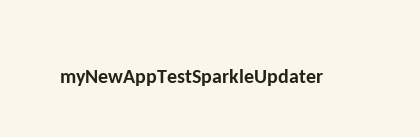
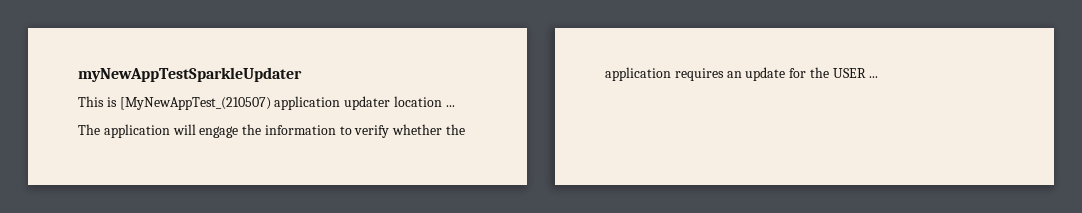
(323, 77) none -> [78,96,455,110] [78,124,466,138] [605,67,879,81] // This is [MyNewAppTest_(210507) application updater location ... // The application will engage the information to verify whether the application requires an update for the USER ...

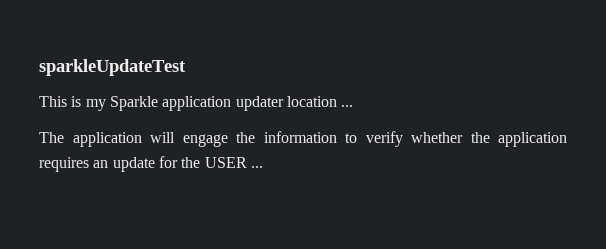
[78,67,302,82] myNewAppTestSparkleUpdater -> [39,59,186,76] sparkleUpdateTest
[119,97,271,110] [MyNewAppTest_(210507) -> [85,96,158,111] my Sparkle

